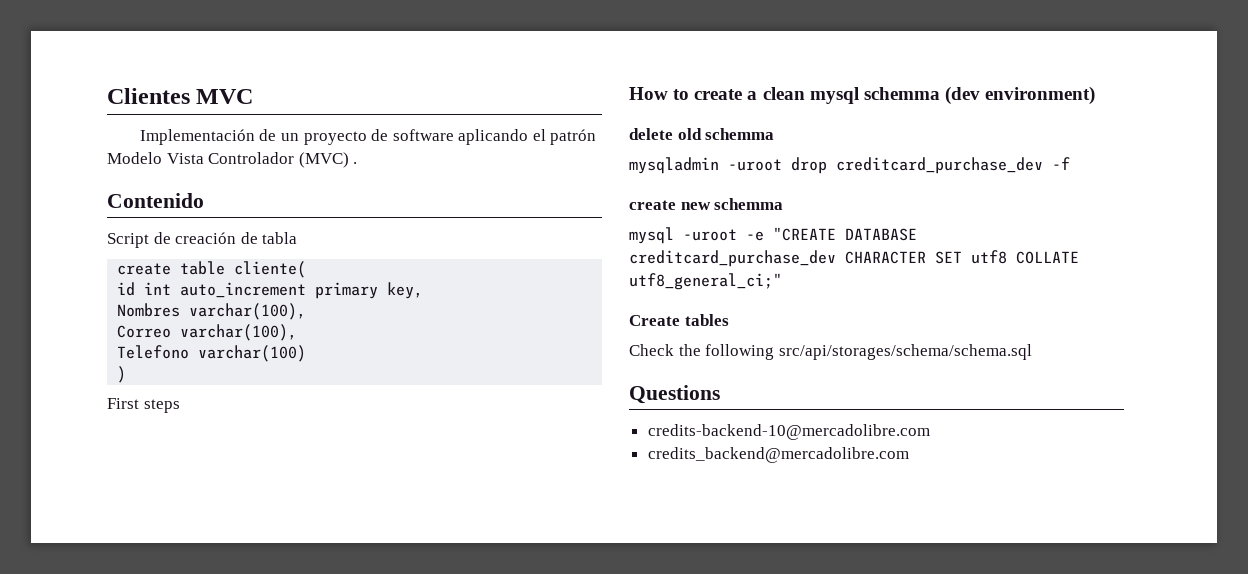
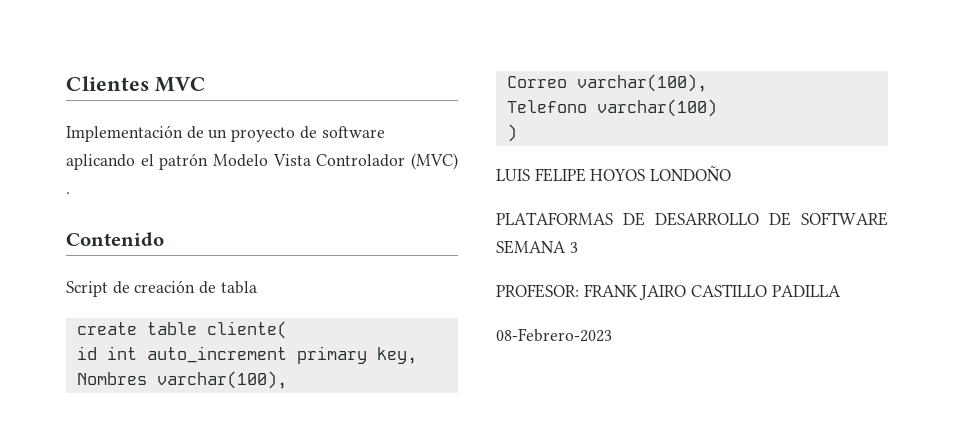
[107,398,180,413] [629,86,1096,105] [629,128,775,140] [629,157,1070,174] [629,198,784,210] [629,227,917,244] [629,250,1079,267] [629,273,782,290] [629,314,729,326] [629,344,1032,360] [629,385,720,404] [647,424,930,440] [647,447,909,463] First steps // How to create a clean mysql schemma (dev environment) // delete old schemma // mysqladmin -uroot drop creditcard_purchase_dev -f // create new schemma // mysql -uroot -e "CREATE DATABASE creditcard_purchase_dev CHARACTER SET utf8 COLLATE utf8_general_ci;" // Create tables // Check the following src/api/storages/schema/schema.sql // Questions // credits-backend-10@mercadolibre.com // credits_backend@mercadolibre.com -> [496,166,732,182] [496,212,888,226] [496,240,578,254] [496,284,841,300] [496,328,612,342] LUIS FELIPE HOYOS LONDOÑO // PLATAFORMAS DE DESARROLLO DE SOFTWARE SEMANA 3 // PROFESOR: FRANK JAIRO CASTILLO PADILLA // 08-Febrero-2023

